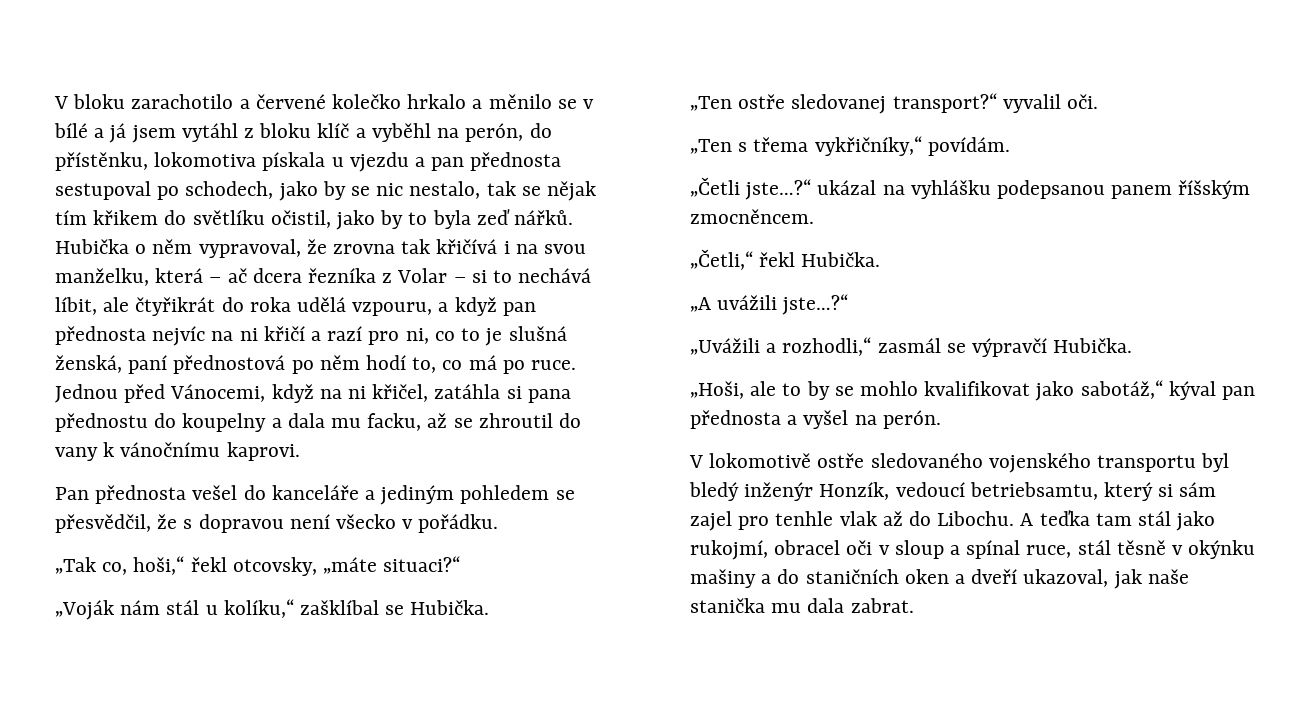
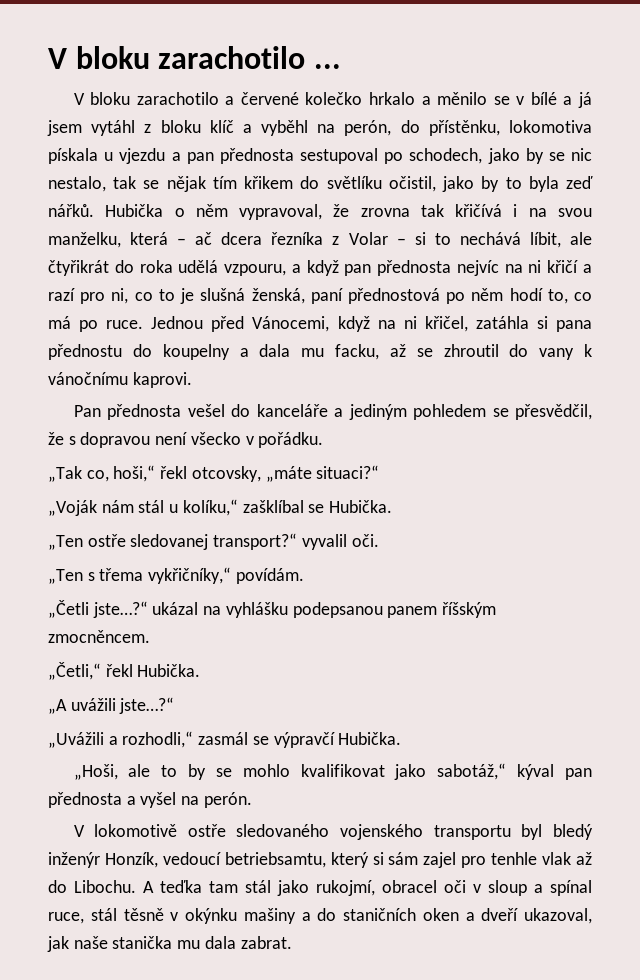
[54,94,234,109] V bloku zarachotilo -> [48,46,341,69] [73,92,219,105] V bloku zarachotilo ... // V bloku zarachotilo

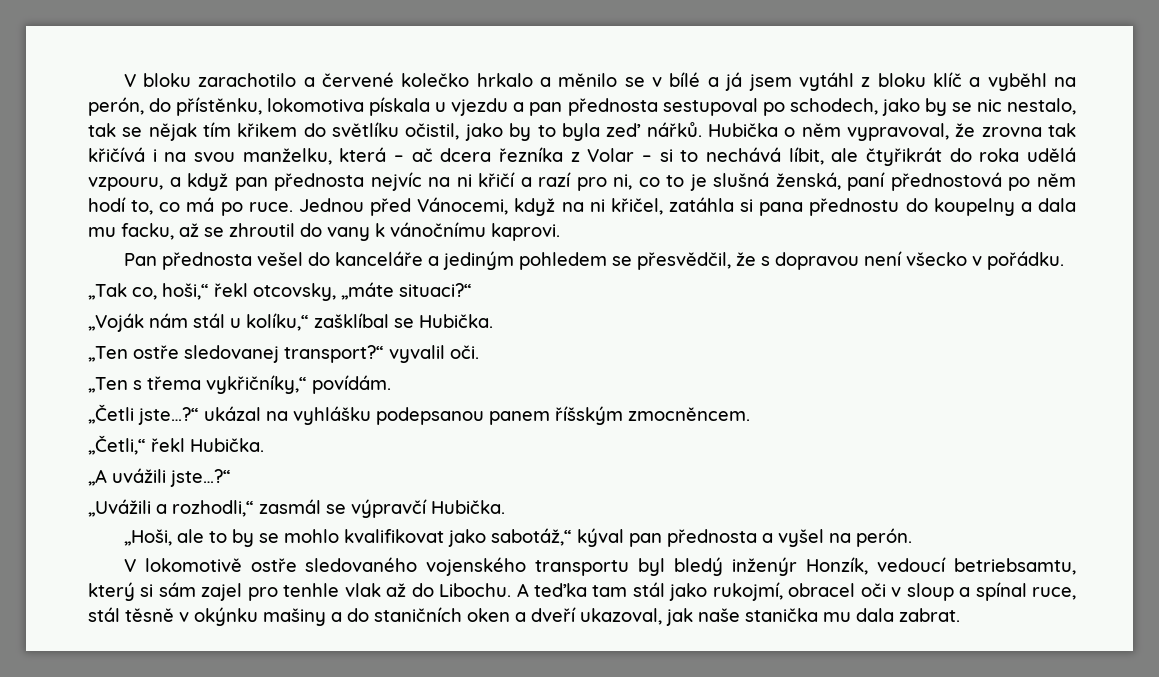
[48,46,341,69] [73,92,219,105] V bloku zarachotilo ... // V bloku zarachotilo -> [123,73,297,87] V bloku zarachotilo

